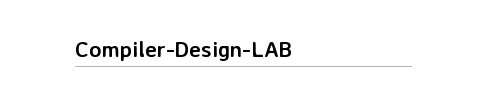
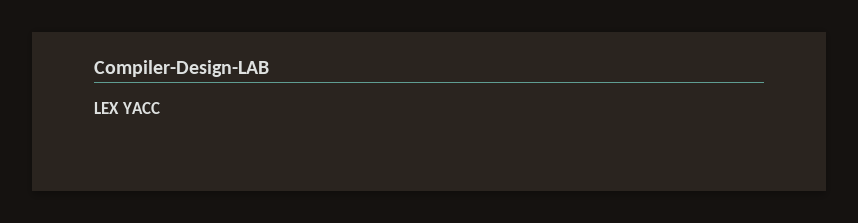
(292, 51) none -> [94,102,160,114] // LEX YACC

